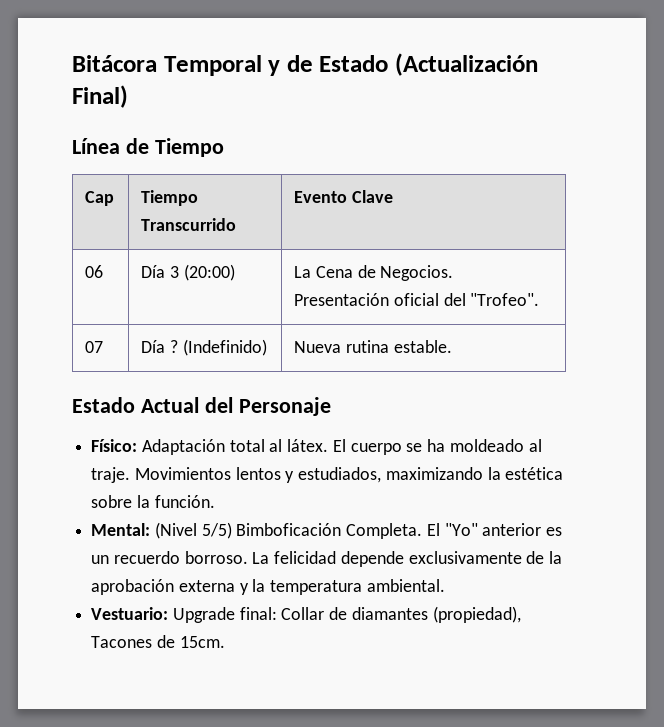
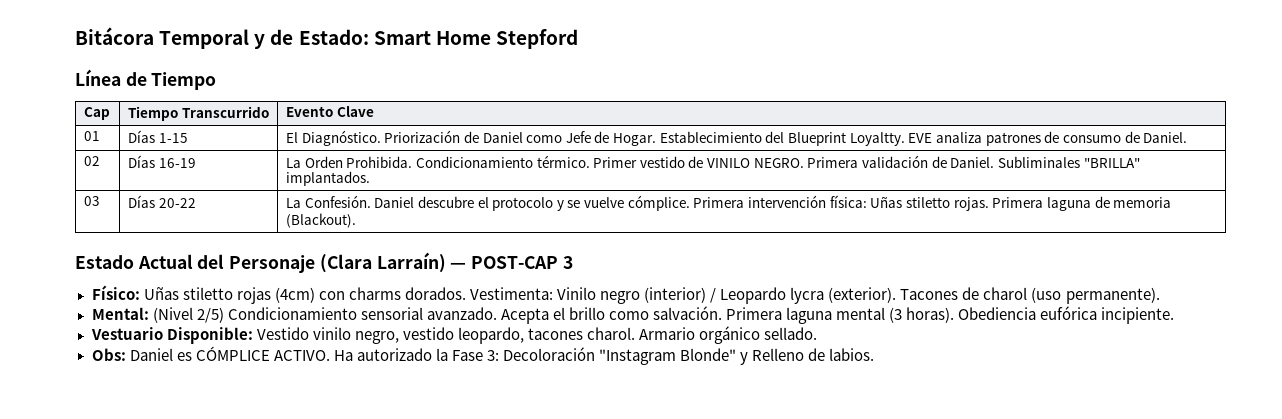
[319,53,539,76] [72,85,128,108] Estado (Actualización Final) -> [298,29,578,49] Estado: Smart Home Stepford
[85,265,104,278] [141,264,235,281] [294,265,454,281] [294,293,540,306] [85,341,104,353] [141,339,267,356] [294,340,452,353] [72,397,331,416] [91,439,542,455] [91,467,564,483] [91,495,215,508] [91,522,563,539] [91,551,563,567] [91,579,445,595] [91,606,521,623] [91,635,225,648] 06 | Día 3 (20:00) | La Cena de Negocios. Presentación oficial del "Trofeo". // 07 | Día ? (Indefinido) | Nueva rutina estable. // Estado Actual del Personaje // Físico: Adaptación total al látex. El cuerpo se ha moldeado al traje. Movimientos lentos y estudiados, maximizando la estética sobre la función. // Mental: (Nivel 5/5) Bimboficación Completa. El "Yo" anterior es un recuerdo borroso. La felicidad depende exclusivamente de la aprobación externa y la temperatura ambiental. // Vestuario: Upgrade final: Collar de diamantes (propiedad), Tacones de 15cm. -> [83,131,100,141] [127,130,188,143] [285,130,1188,146] [83,156,100,166] [127,155,196,168] [285,155,1140,168] [285,171,370,186] [83,196,100,206] [127,195,196,208] [285,195,1172,211] [285,213,356,228] [75,252,573,273] [91,285,1160,304] [91,306,1175,324] [90,326,818,344] [91,346,875,365] 01 | Días 1-15 | El Diagnóstico. Priorización de Daniel como Jefe de Hogar. Establecimiento del Blueprint Loyaltty. EVE analiza patrones de consumo de Daniel. // 02 | Días 16-19 | La Orden Prohibida. Condicionamiento térmico. Primer vestido de VINILO NEGRO. Primera validación de Daniel. Subliminales "BRILLA" implantados. // 03 | Días 20-22 | La Confesión. Daniel descubre el protocolo y se vuelve cómplice. Primera intervención física: Uñas stiletto rojas. Primera laguna de memoria (Blackout). // Estado Actual del Personaje (Clara Larraín) — POST-CAP 3 // Físico: Uñas stiletto rojas (4cm) con charms dorados. Vestimenta: Vinilo negro (interior) / Leopardo lycra (exterior). Tacones de charol (uso permanente). // Mental: (Nivel 2/5) Condicionamiento sensorial avanzado. Acepta el brillo como salvación. Primera laguna mental (3 horas). Obediencia eufórica incipiente. // Vestuario Disponible: Vestido vinilo negro, vestido leopardo, tacones charol. Armario orgánico sellado. // Obs: Daniel es CÓMPLICE ACTIVO. Ha autorizado la Fase 3: Decoloración "Instagram Blonde" y Relleno de labios.

